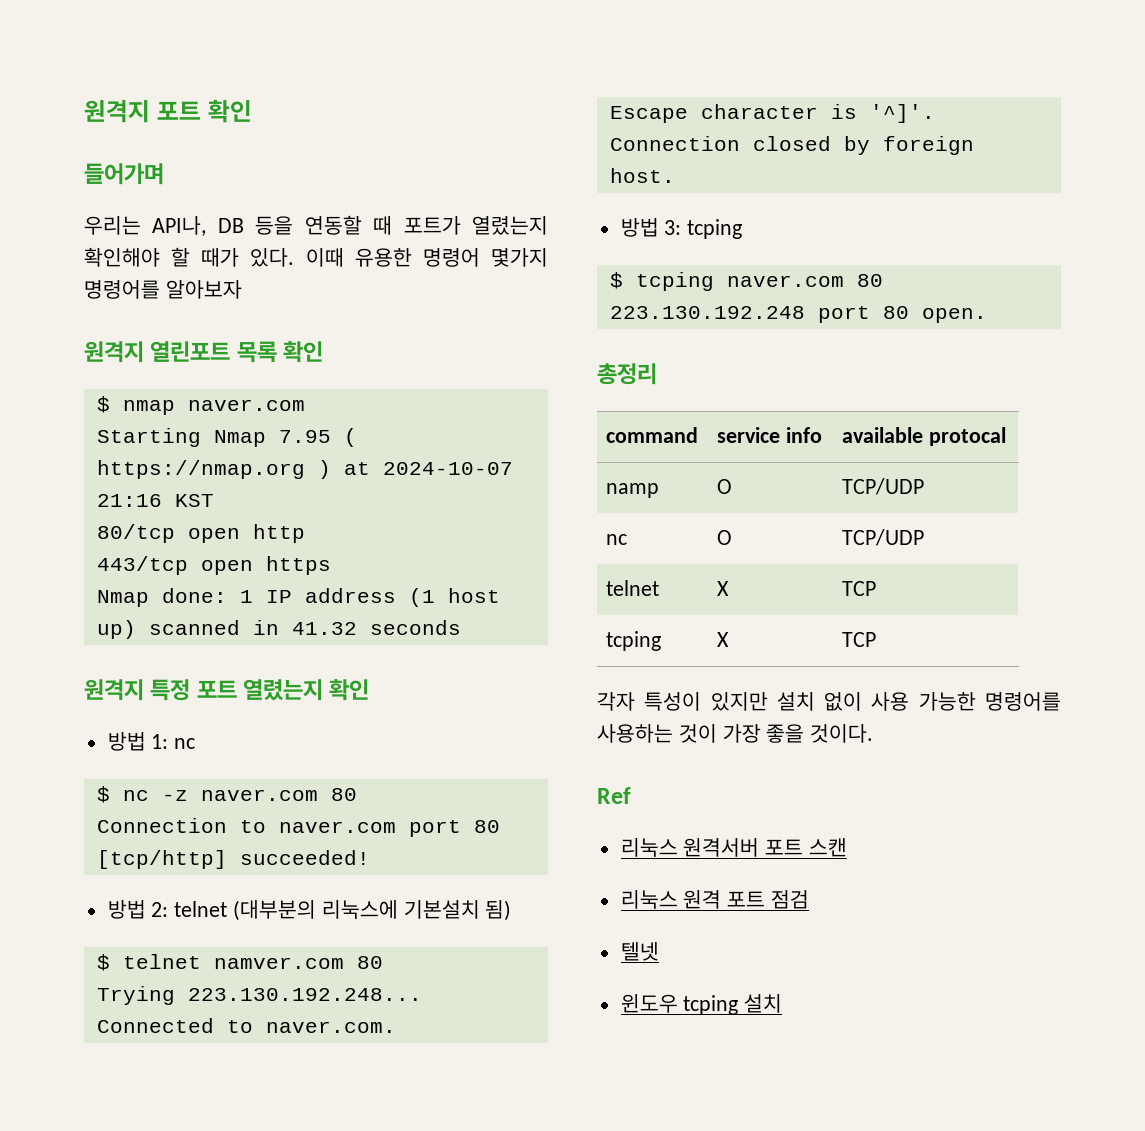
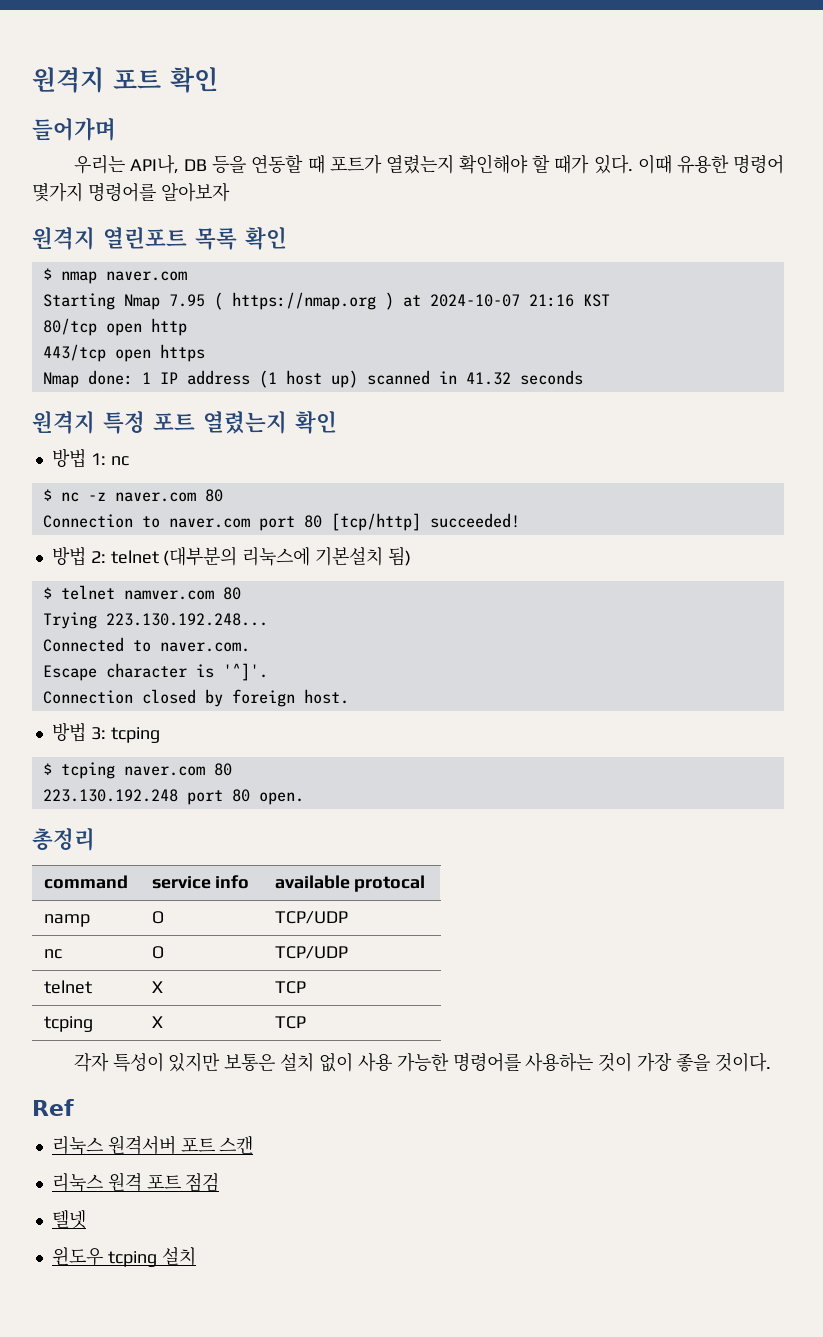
(768, 701) none -> [224,1053,276,1071] 보통은

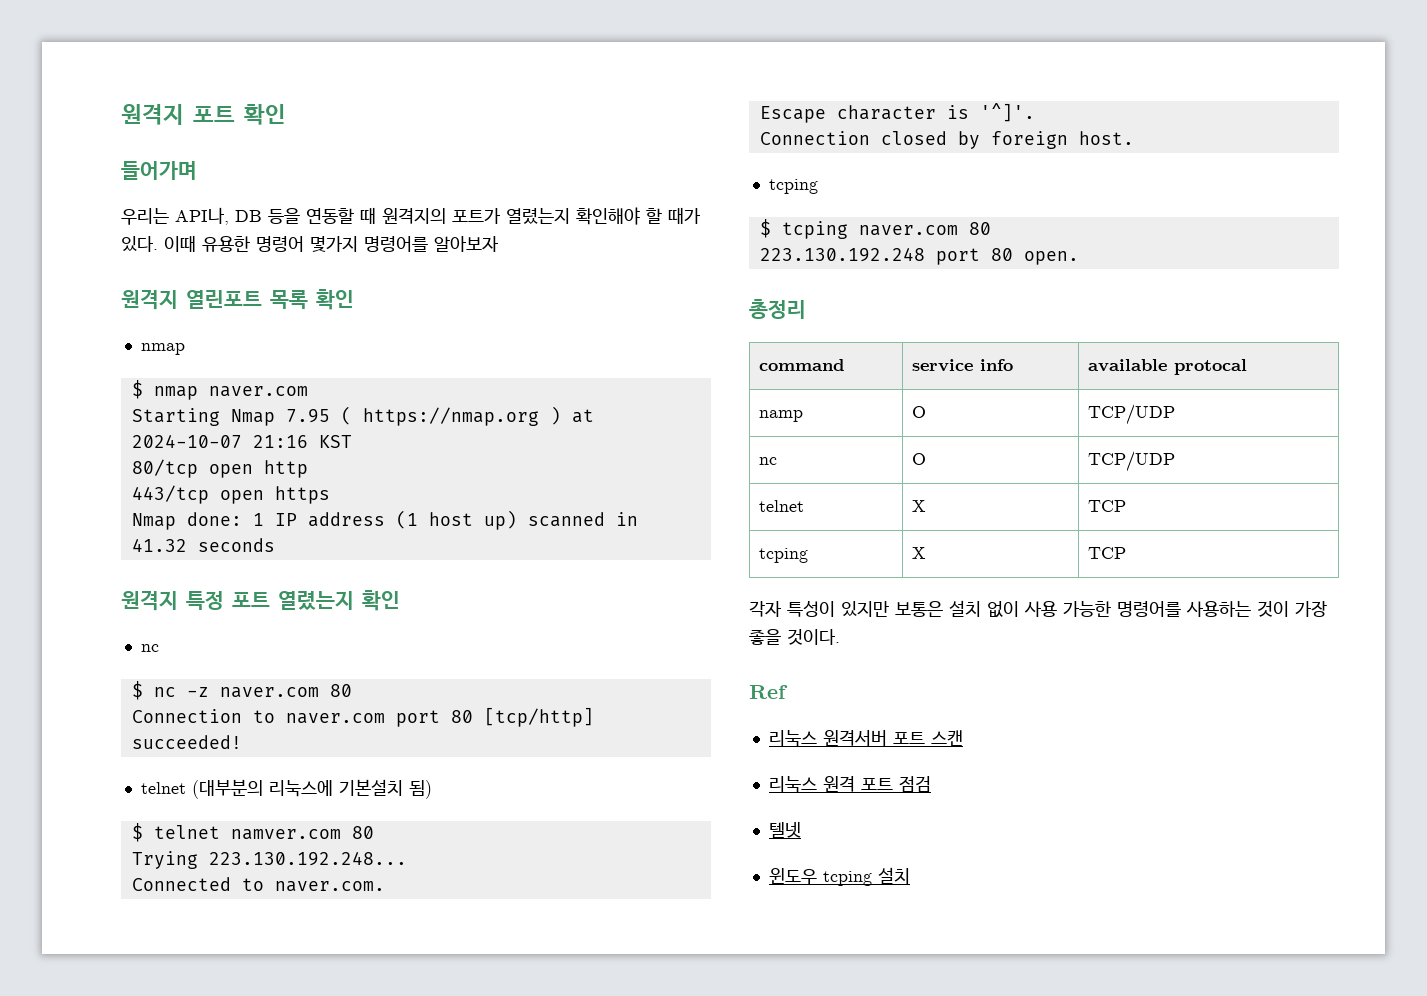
(325, 164) none -> [382,208,446,224] 원격지의
(287, 238) none -> [140,343,185,355] // nmap
[51,448,106,468] 방법 1: -> (400, 600) none
[51,546,106,566] 방법 2: -> (242, 742) none
[51,722,106,742] 방법 3: -> (1134, 138) none

